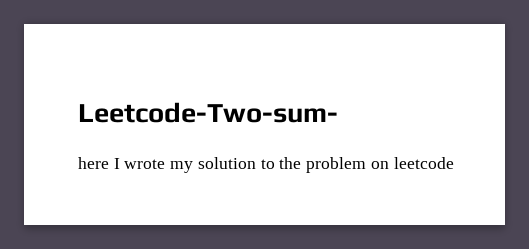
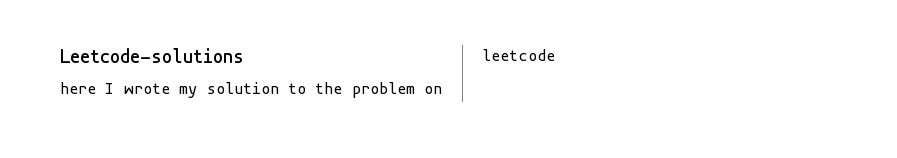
[78,102,338,123] Leetcode-Two-sum- -> [60,48,244,63] Leetcode-solutions

